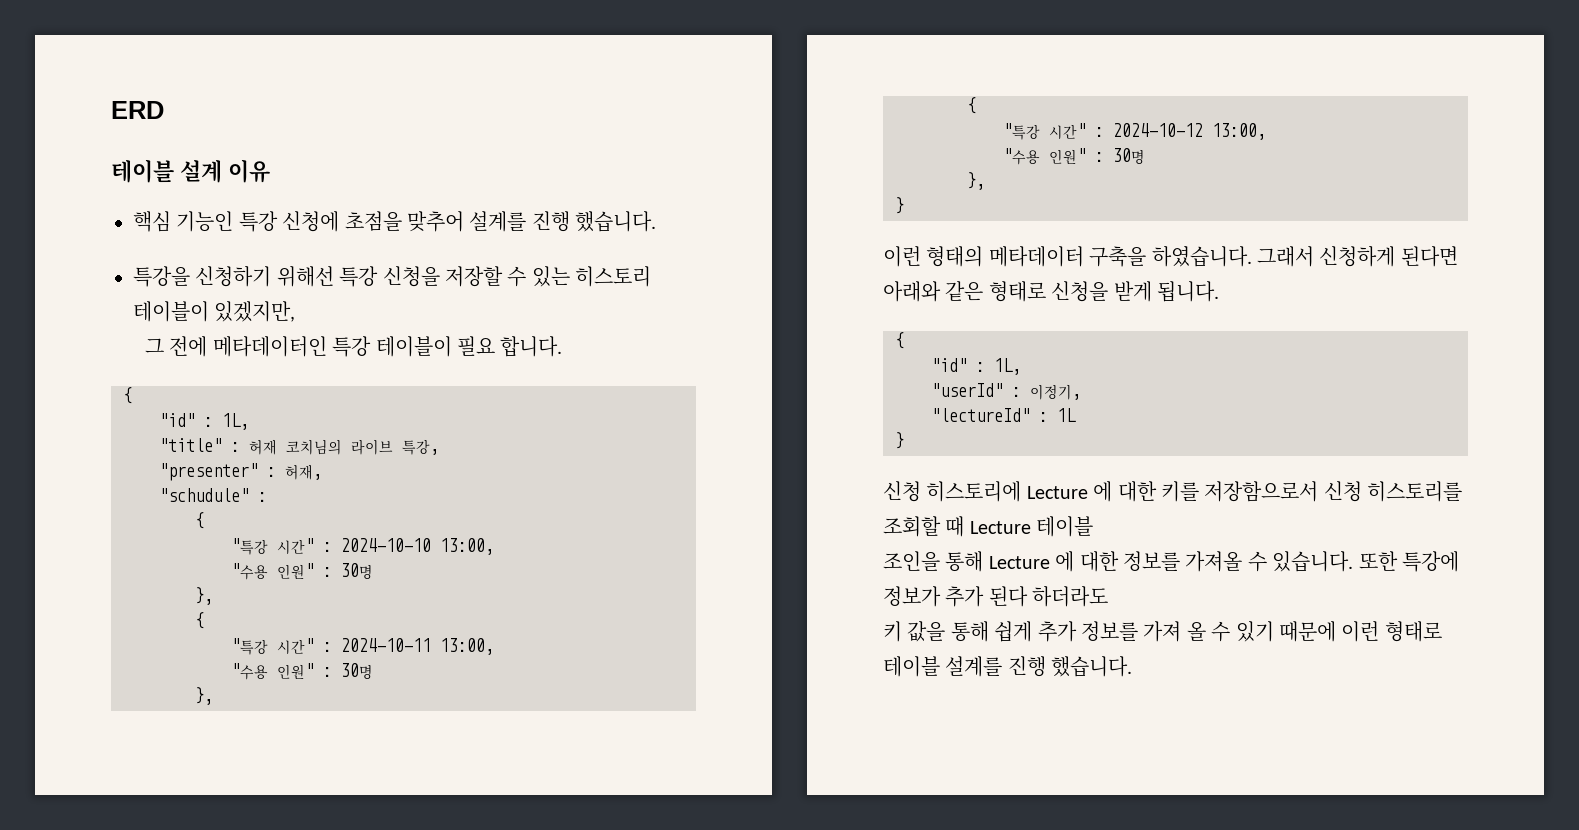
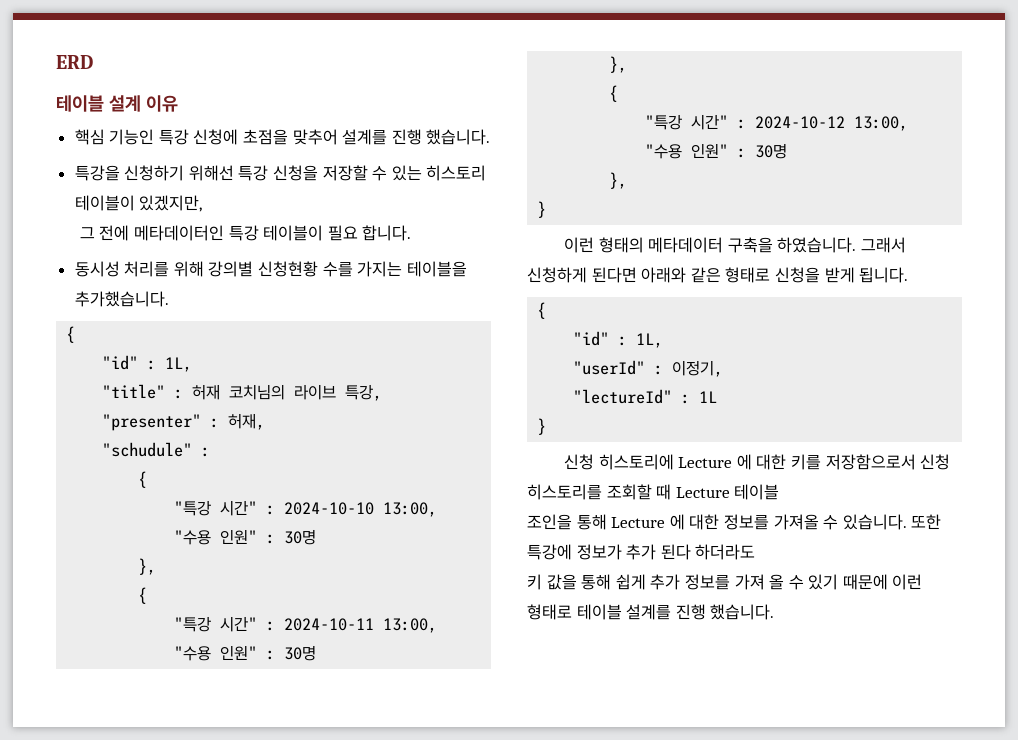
(563, 346) none -> [74,261,467,277] [74,291,169,307] // 동시성 처리를 위해 강의별 신청현황 수를 가지는 테이블을 추가했습니다.

